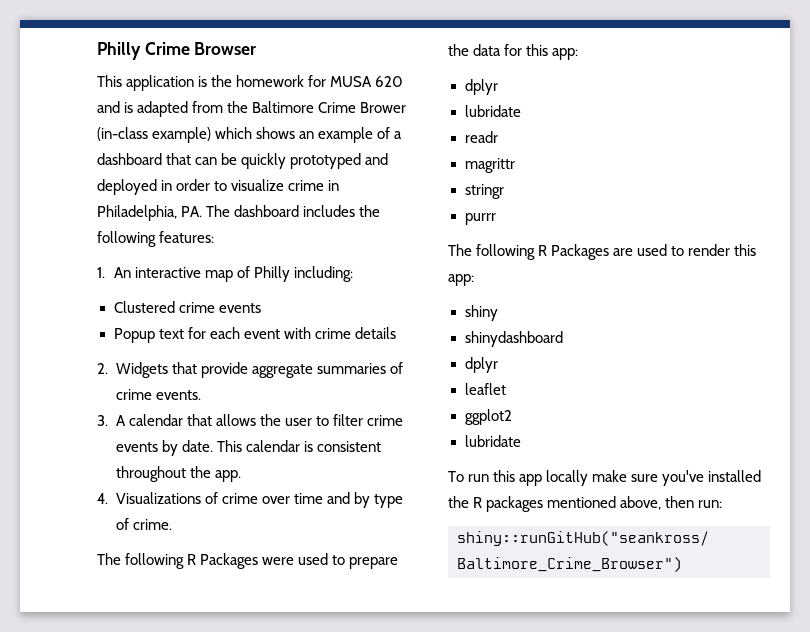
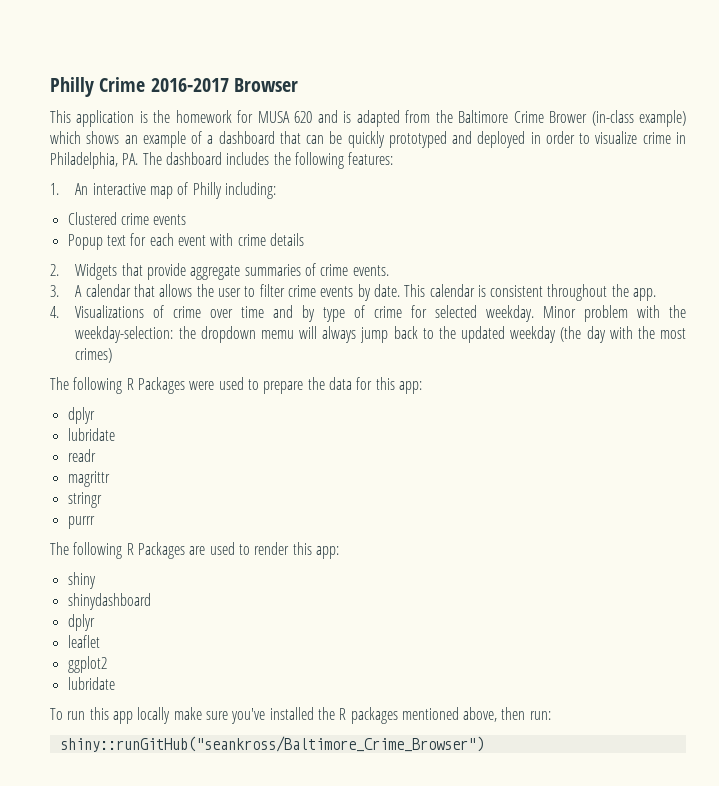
(190, 48) none -> [150,78,229,92] 2016-2017
[132,519,172,530] crime. -> [374,305,687,322] [75,326,687,343] [75,348,113,363] crime for selected weekday. Minor problem with the weekday-selection: the dropdown memu will always jump back to the updated weekday (the day with the most crimes)

